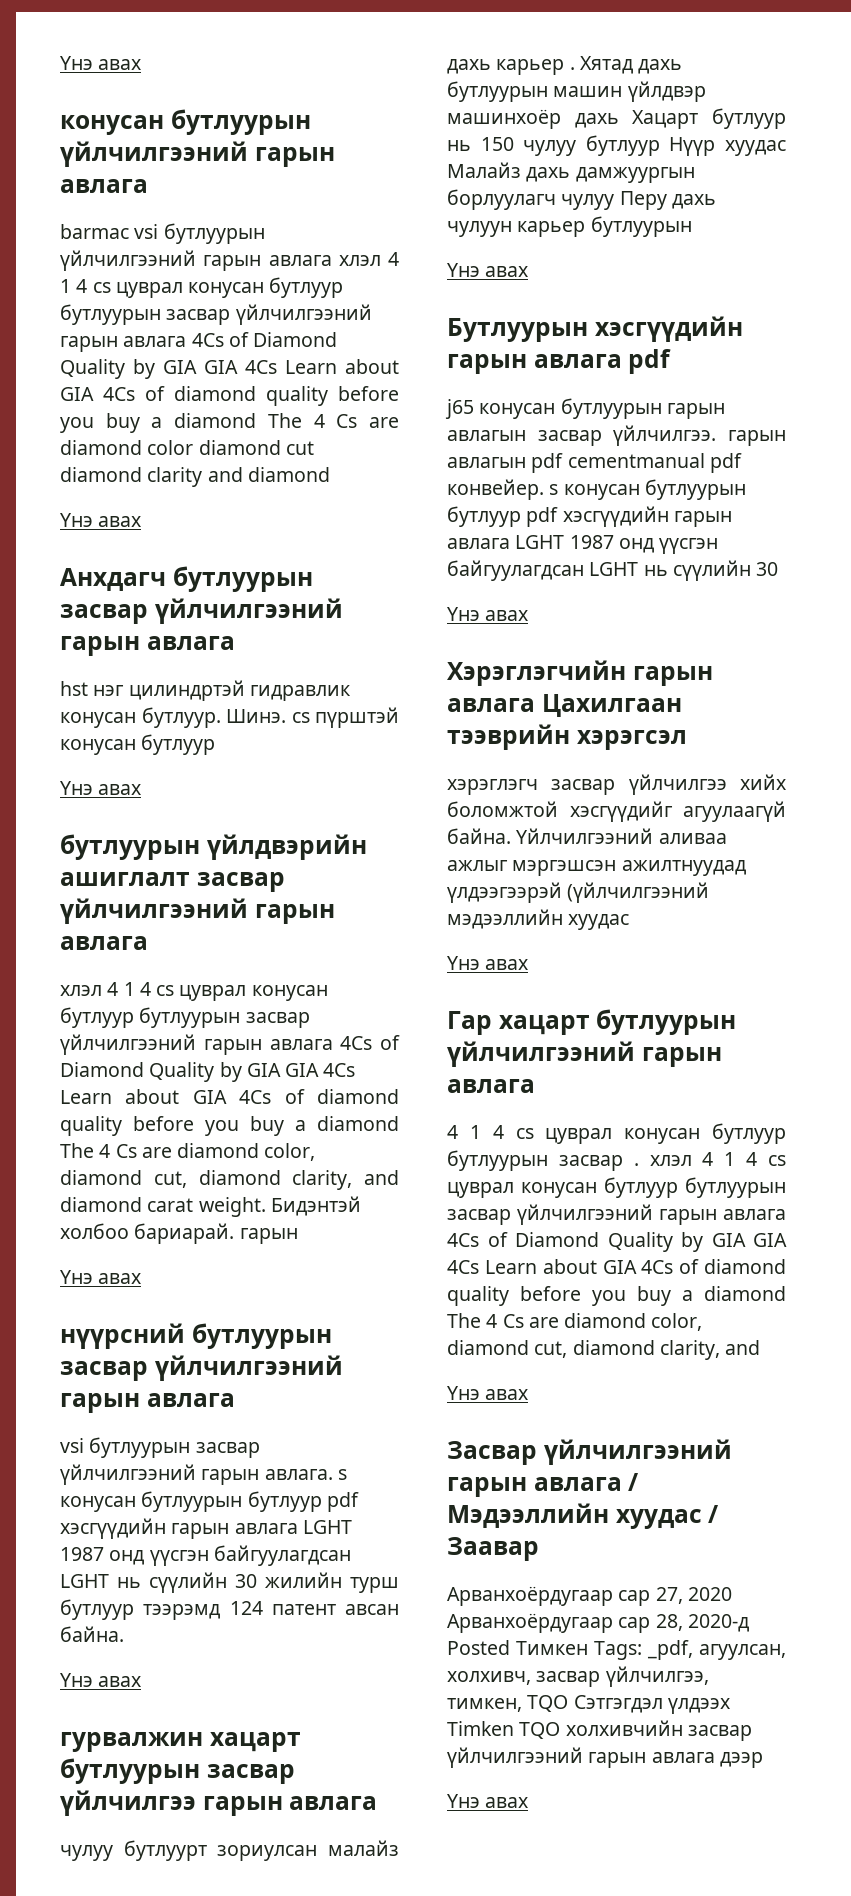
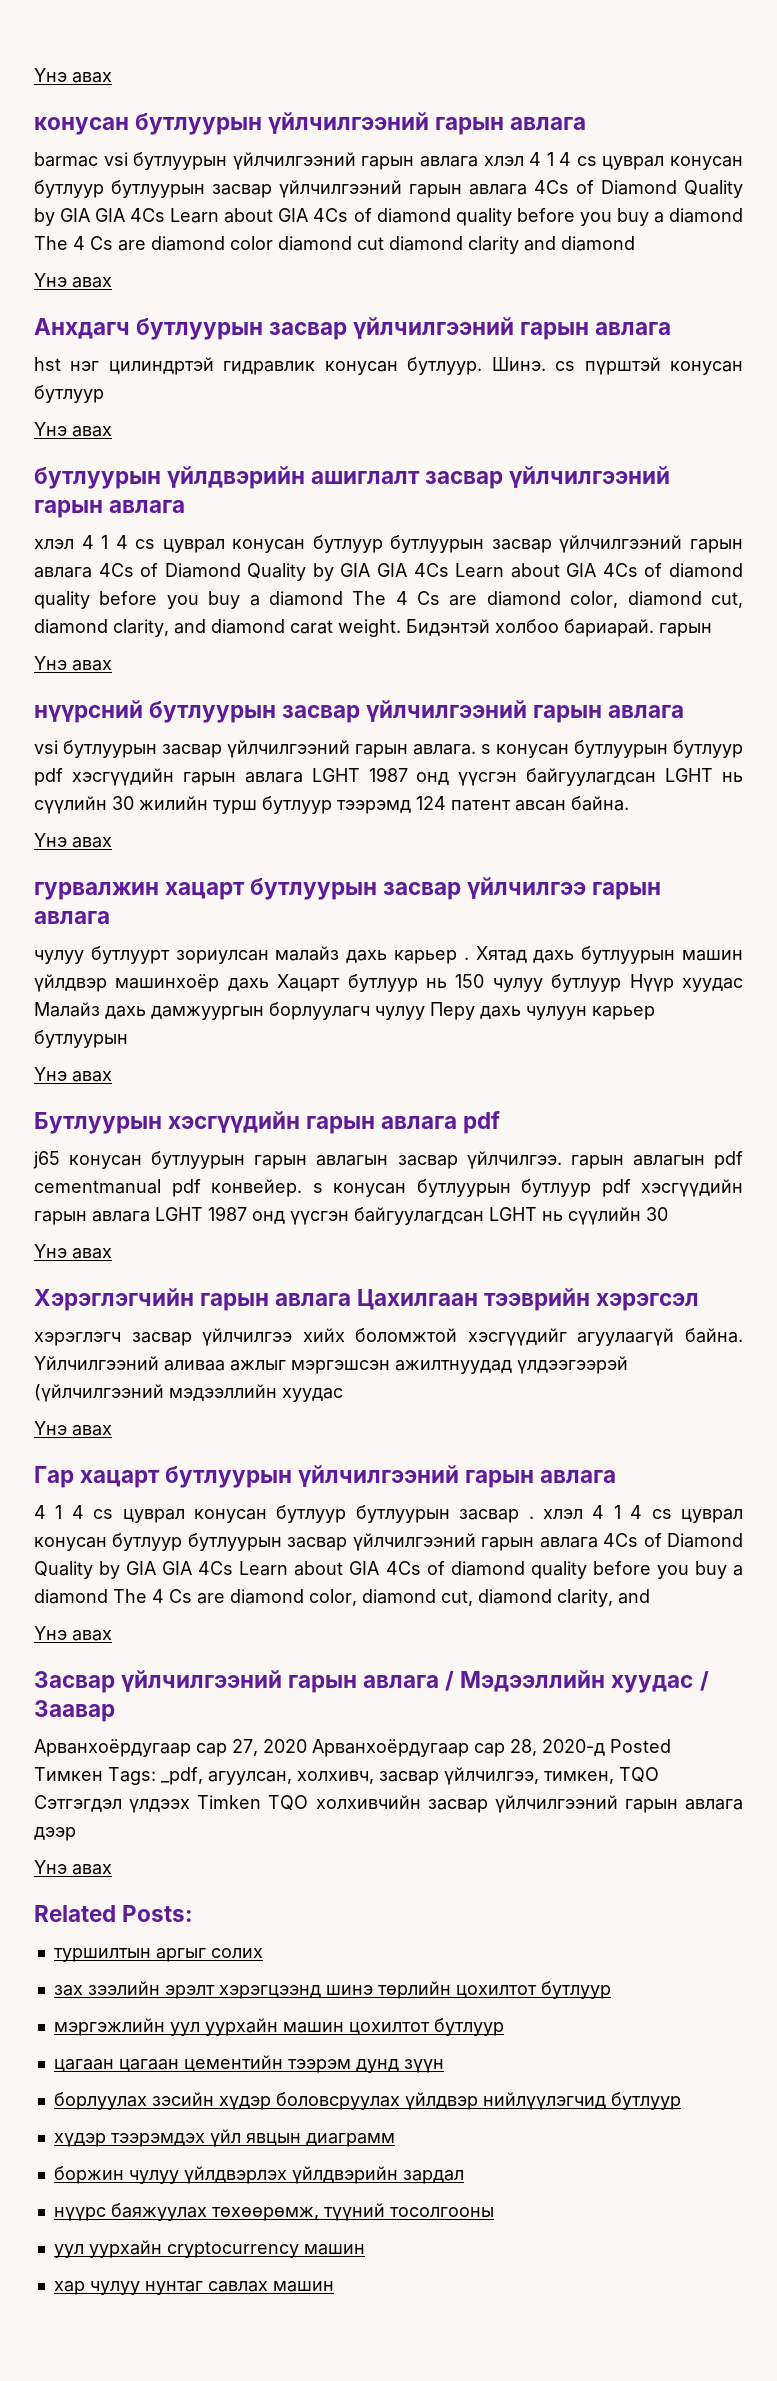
(529, 1802) none -> [34,1905,194,1922] [53,1948,263,1962] [53,1981,611,1999] [53,2018,504,2036] [53,2055,444,2073] [53,2092,681,2110] [53,2129,395,2147] [53,2166,464,2184] [53,2203,494,2221] [53,2240,365,2258] [53,2281,334,2295] // Related Posts: // туршилтын аргыг солих // зах зээлийн эрэлт хэрэгцээнд шинэ төрлийн цохилтот бутлуур // мэргэжлийн уул уурхайн машин цохилтот бутлуур // цагаан цагаан цементийн тээрэм дунд зүүн // борлуулах зэсийн хүдэр боловсруулах үйлдвэр нийлүүлэгчид бутлуур // хүдэр тээрэмдэх үйл явцын диаграмм // боржин чулуу үйлдвэрлэх үйлдвэрийн зардал // нүүрс баяжуулах төхөөрөмж, түүний тосолгооны // уул уурхайн cryptocurrency машин // хар чулуу нунтаг савлах машин

